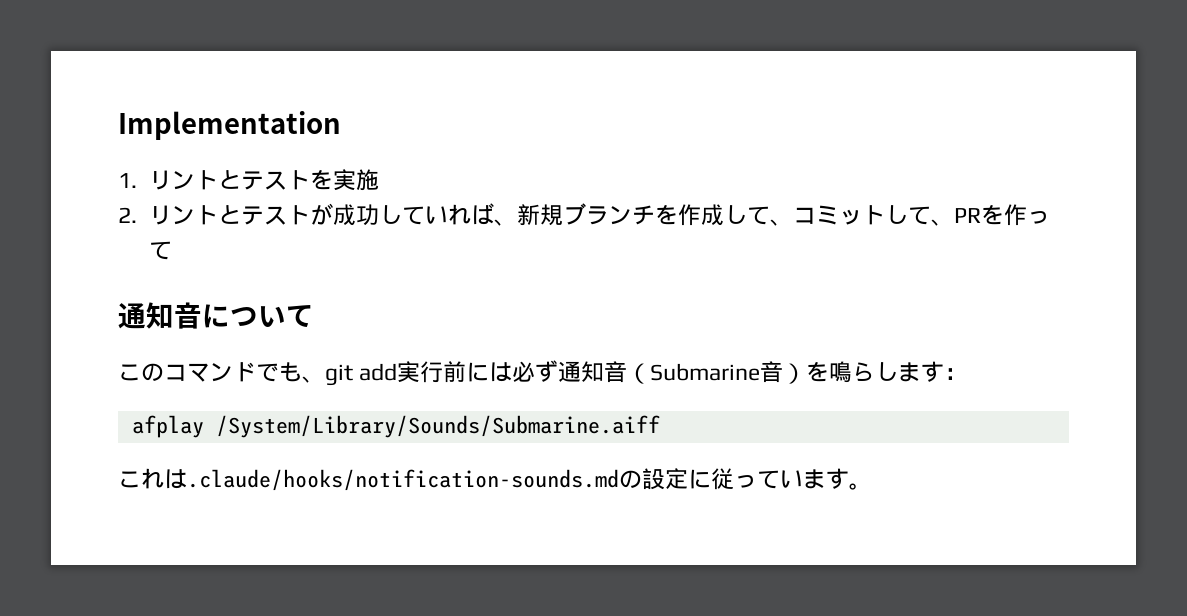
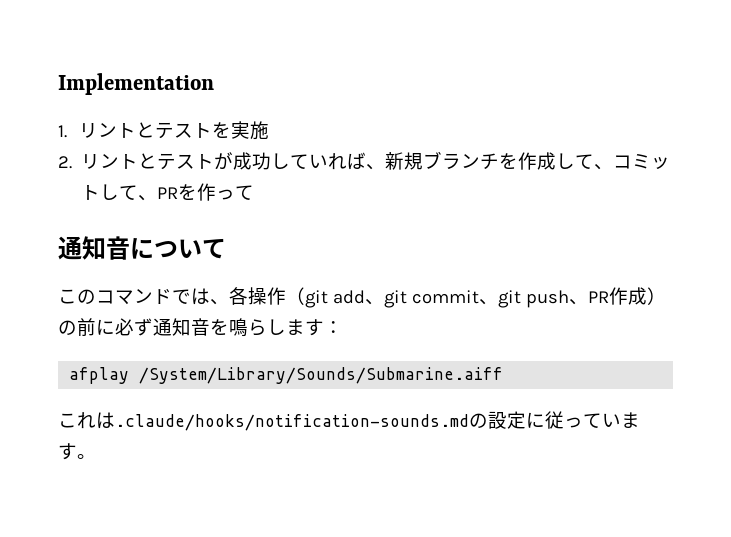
[279,360,807,386] も、git add実行前には必ず通知音（Submarine音） -> [191,287,666,308] [58,318,210,336] は、各操作（git add、git commit、git push、PR作成）の前に必ず通知音

